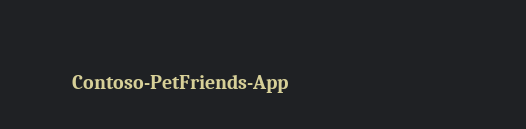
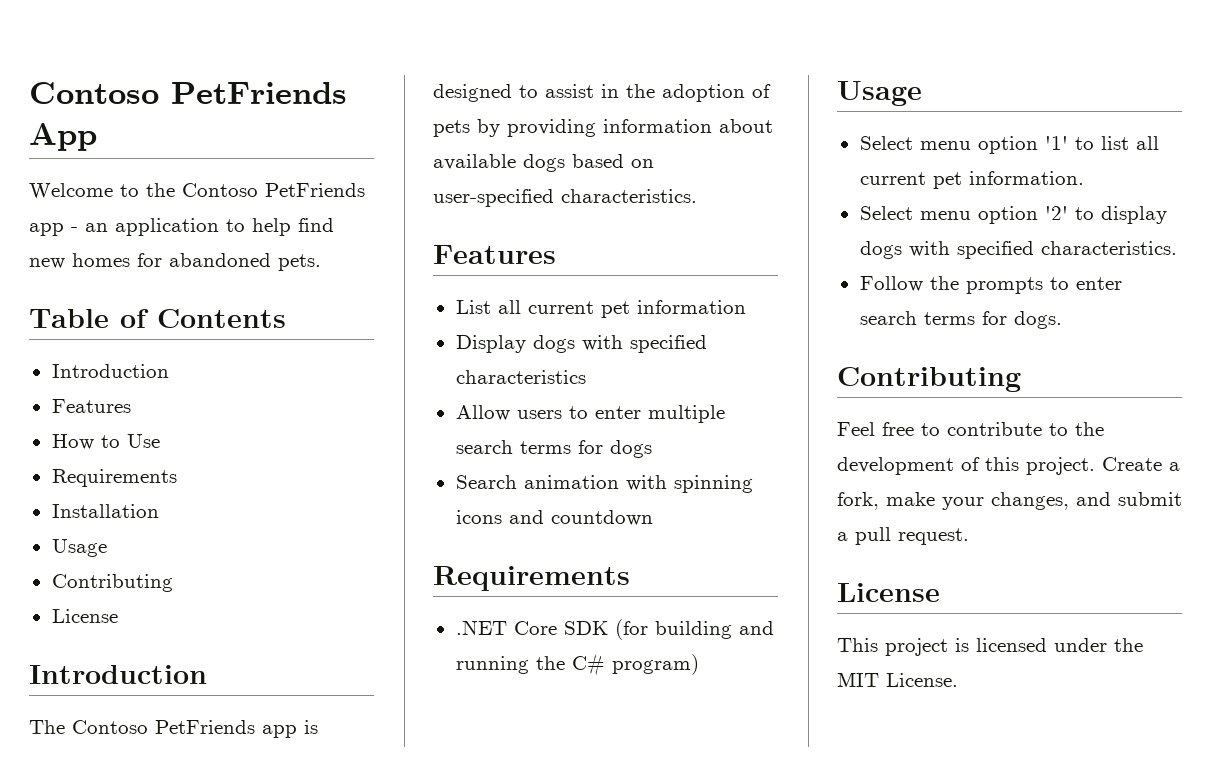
[72,74,288,93] Contoso-PetFriends-App -> [29,82,347,104] [29,123,97,151] [29,183,365,199] [29,218,334,236] [29,253,321,271] [29,309,286,328] [51,364,169,378] [51,399,131,413] [51,434,160,450] [51,469,177,487] [51,504,159,518] [51,539,107,557] [51,574,173,592] [51,609,118,623] [29,665,207,684] [29,720,318,738] [433,84,771,102] [433,119,773,137] [433,154,654,172] [433,189,697,207] [433,245,556,264] [455,300,746,318] [455,335,707,353] [455,370,586,384] [455,405,725,423] [455,440,652,458] [455,475,753,493] [455,510,653,526] [433,566,630,591] [455,619,774,640] [455,653,699,676] [837,81,922,106] [859,136,1159,154] [859,171,1084,189] [859,206,1167,224] [859,241,1177,259] [859,276,1122,294] [859,311,1062,329] [837,367,1021,392] [837,422,1104,436] [837,457,1180,475] [837,492,1182,510] [837,527,969,545] [837,583,940,602] [837,638,1143,656] [837,672,958,687] Contoso PetFriends App // Welcome to the Contoso PetFriends app - an application to help find new homes for abandoned pets. // Table of Contents // Introduction // Features // How to Use // Requirements // Installation // Usage // Contributing // License // Introduction // The Contoso PetFriends app is designed to assist in the adoption of pets by providing information about available dogs based on user-specified characteristics. // Features // List all current pet information // Display dogs with specified characteristics // Allow users to enter multiple search terms for dogs // Search animation with spinning icons and countdown // Requirements // .NET Core SDK (for building and running the C# program) // Usage // Select menu option '1' to list all current pet information. // Select menu option '2' to display dogs with specified characteristics. // Follow the prompts to enter search terms for dogs. // Contributing // Feel free to contribute to the development of this project. Create a fork, make your changes, and submit a pull request. // License // This project is licensed under the MIT License.

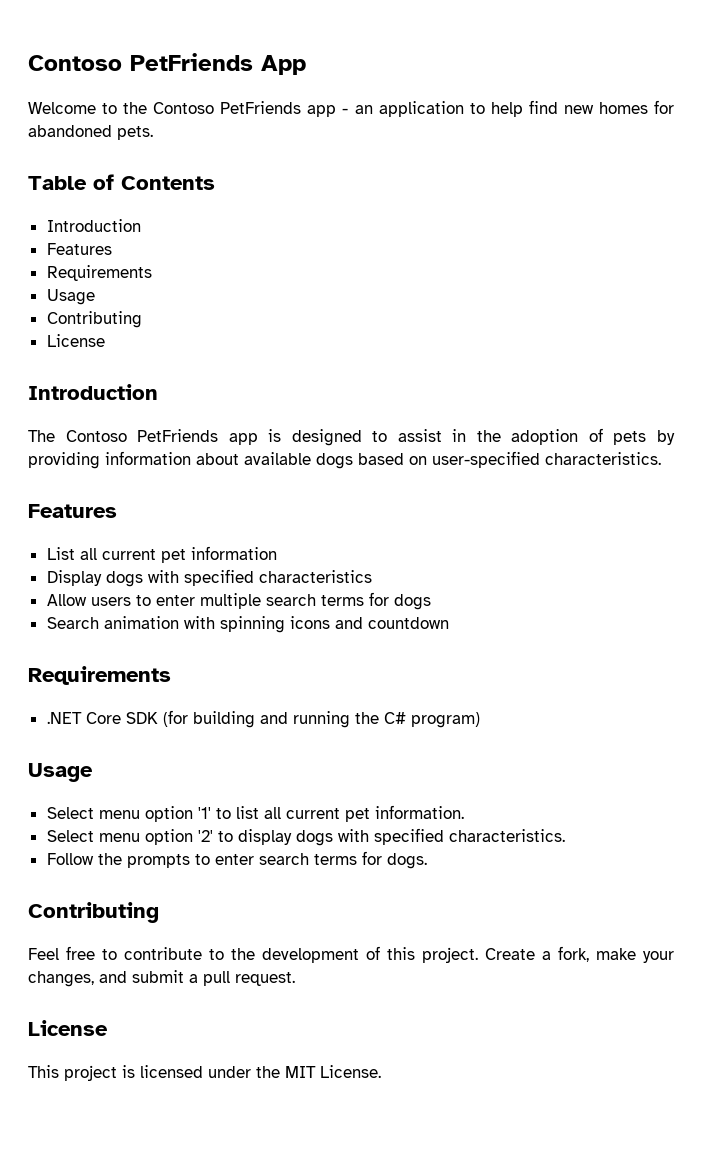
[51,434,160,450] [51,469,177,487] [51,504,159,518] // How to Use // Requirements // Installation -> [46,265,152,281] // Requirements

